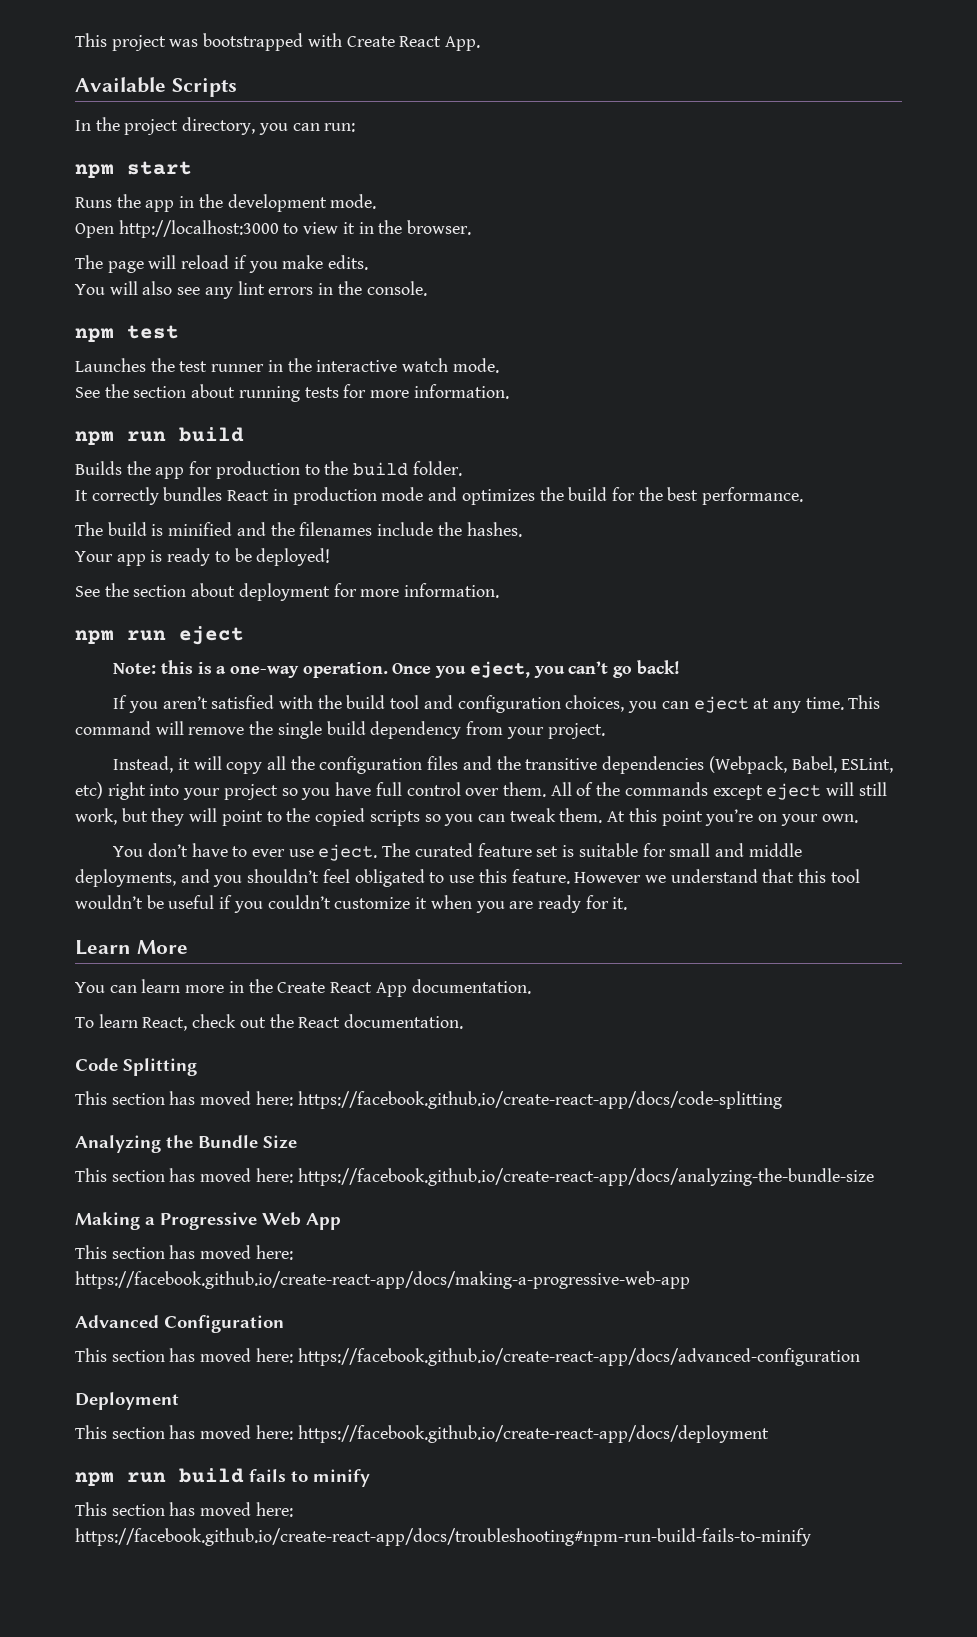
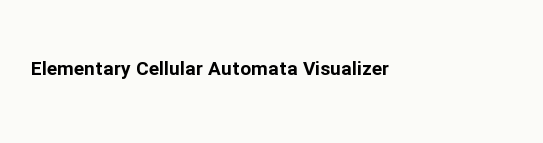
[75,33,481,51] [75,77,237,97] [75,117,356,135] [75,161,192,178] [75,194,377,212] [75,220,472,238] [75,255,369,273] [75,281,427,299] [75,325,179,342] [75,358,499,373] [75,384,509,402] [75,427,244,445] [75,461,462,479] [75,487,804,505] [75,522,522,537] [75,548,331,566] [75,583,500,601] [75,626,244,645] [113,660,680,678] [113,695,881,713] [75,721,605,739] [113,756,894,774] [75,782,887,800] [75,808,858,826] [113,843,802,861] [75,869,860,887] [75,895,628,913] [75,940,188,955] [75,979,531,997] [75,1014,464,1031] [75,1058,197,1076] [75,1091,782,1109] [75,1135,297,1153] [75,1168,874,1186] [75,1212,341,1230] [75,1245,293,1260] [75,1271,690,1289] [75,1315,284,1333] [75,1348,860,1366] [75,1392,179,1410] [75,1425,769,1443] [75,1468,370,1487] [75,1502,293,1517] [75,1528,811,1546] This project was bootstrapped with Create React App. // Available Scripts // In the project directory, you can run: // npm start // Runs the app in the development mode. // Open http://localhost:3000 to view it in the browser. // The page will reload if you make edits. // You will also see any lint errors in the console. // npm test // Launches the test runner in the interactive watch mode. // See the section about running tests for more information. // npm run build // Builds the app for production to the build folder. // It correctly bundles React in production mode and optimizes the build for the best performance. // The build is minified and the filenames include the hashes. // Your app is ready to be deployed! // See the section about deployment for more information. // npm run eject // Note: this is a one-way operation. Once you eject, you can’t go back! // If you aren’t satisfied with the build tool and configuration choices, you can eject at any time. This command will remove the single build dependency from your project. // Instead, it will copy all the configuration files and the transitive dependencies (Webpack, Babel, ESLint, etc) right into your project so you have full control over them. All of the commands except eject will still work, but they will point to the copied scripts so you can tweak them. At this point you’re on your own. // You don’t have to ever use eject. The curated feature set is suitable for small and middle deployments, and you shouldn’t feel obligated to use this feature. However we understand that this tool wouldn’t be useful if you couldn’t customize it when you are ready for it. // Learn More // You can learn more in the Create React App documentation. // To learn React, check out the React documentation. // Code Splitting // This section has moved here: https://facebook.github.io/create-react-app/docs/code-splitting // Analyzing the Bundle Size // This section has moved here: https://facebook.github.io/create-react-app/docs/analyzing-the-bundle-size // Making a Progressive Web App // This section has moved here: https://facebook.github.io/create-react-app/docs/making-a-progressive-web-app // Advanced Configuration // This section has moved here: https://facebook.github.io/create-react-app/docs/advanced-configuration // Deployment // This section has moved here: https://facebook.github.io/create-react-app/docs/deployment // npm run build fails to minify // This section has moved here: https://facebook.github.io/create-react-app/docs/troubleshooting#npm-run-build-fails-to-minify -> [31,61,390,79] Elementary Cellular Automata Visualizer

